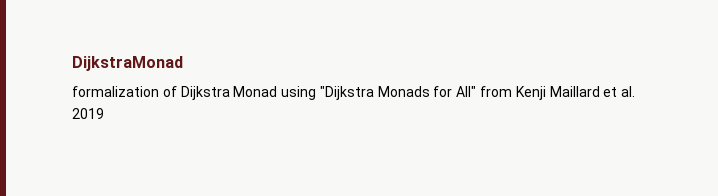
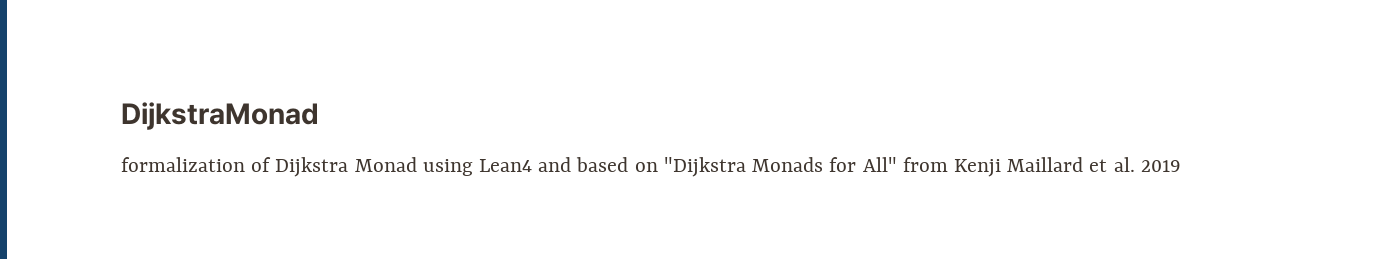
(317, 93) none -> [479,157,658,172] Lean4 and based on

